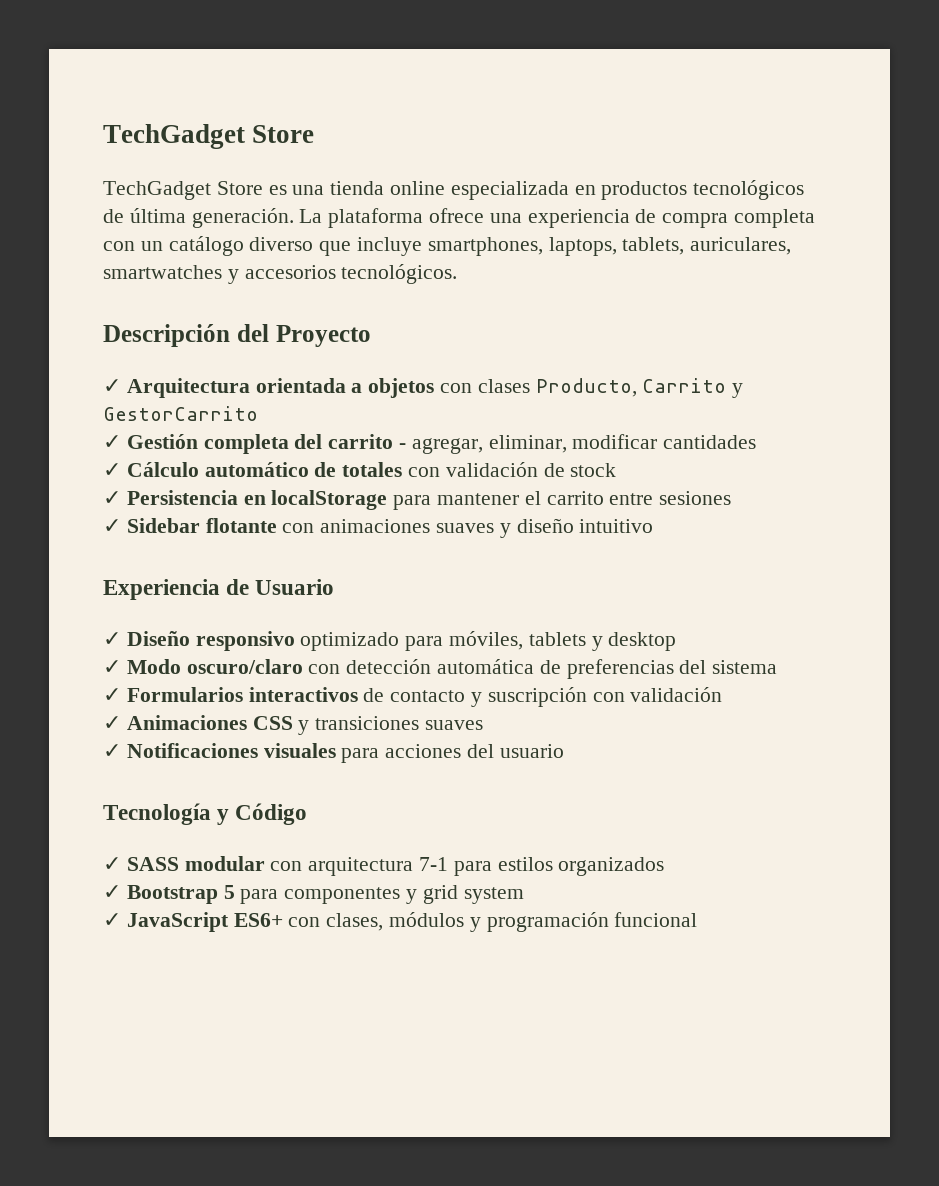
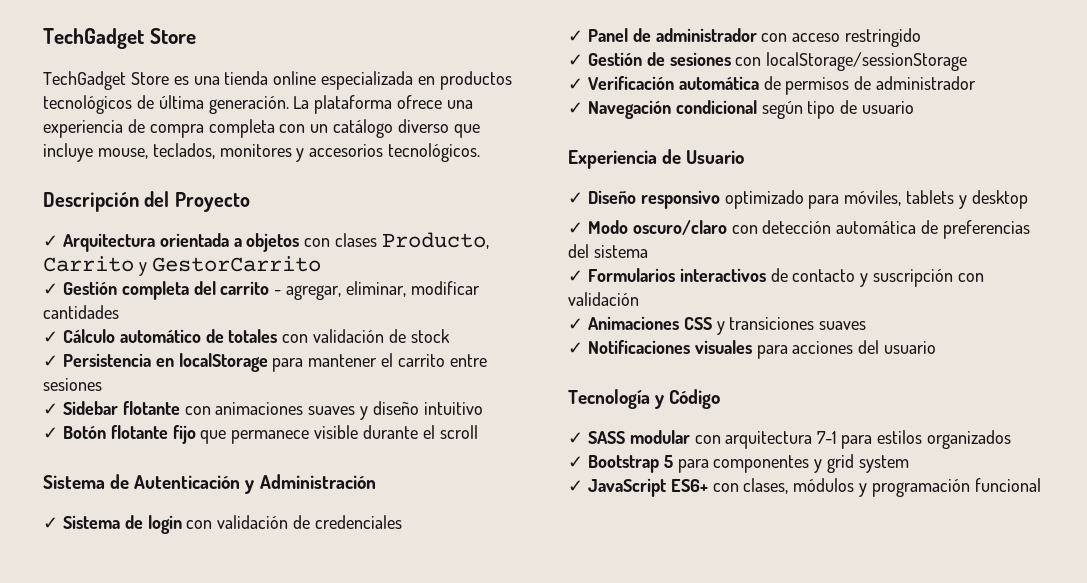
[427,237,792,256] [103,265,222,279] smartphones, laptops, tablets, auriculares, smartwatches -> [97,143,292,159] mouse, teclados, monitores
(654, 526) none -> [43,425,478,444] [43,474,376,494] [43,515,403,534] [568,28,922,47] [568,52,968,71] [568,76,977,95] [568,100,915,119] // ✓ Botón flotante fijo que permanece visible durante el scroll // Sistema de Autenticación y Administración // ✓ Sistema de login con validación de credenciales // ✓ Panel de administrador con acceso restringido // ✓ Gestión de sesiones con localStorage/sessionStorage // ✓ Verificación automática de permisos de administrador // ✓ Navegación condicional según tipo de usuario

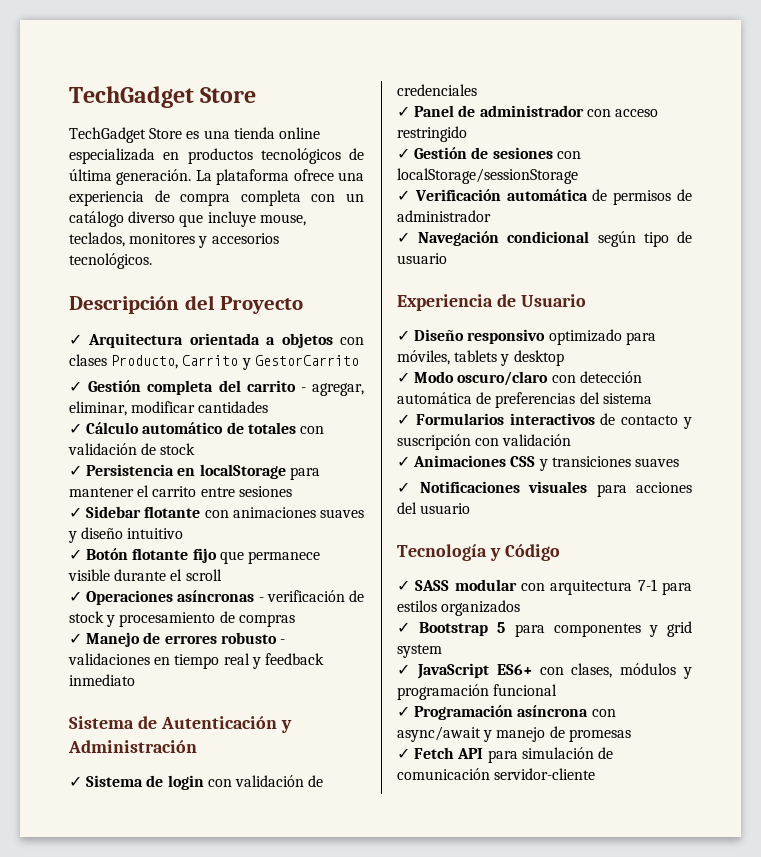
(478, 432) none -> [69,590,364,605] [69,611,295,627] [69,632,285,647] [68,653,324,669] [69,674,135,686] // ✓ Operaciones asíncronas - verificación de stock y procesamiento de compras // ✓ Manejo de errores robusto - validaciones en tiempo real y feedback inmediato
(1041, 485) none -> [397,705,616,720] [397,726,631,742] [397,747,613,763] [397,768,596,780] // ✓ Programación asíncrona con async/await y manejo de promesas // ✓ Fetch API para simulación de comunicación servidor-cliente

